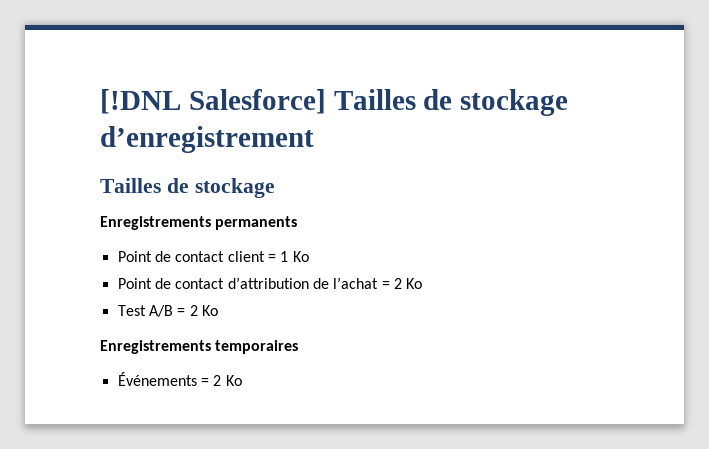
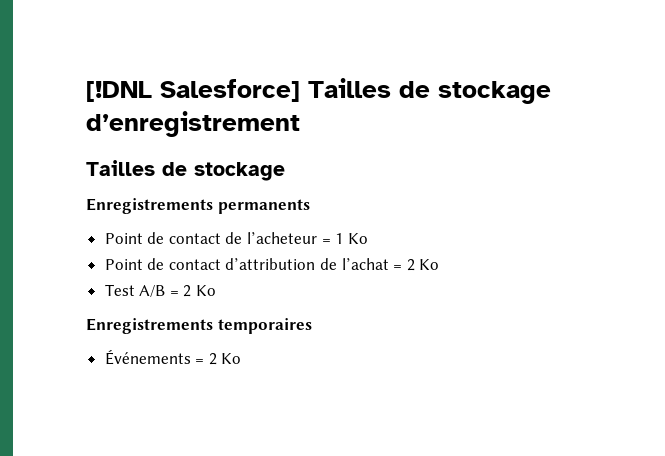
[227,251,265,262] client -> [225,232,318,244] de l’acheteur

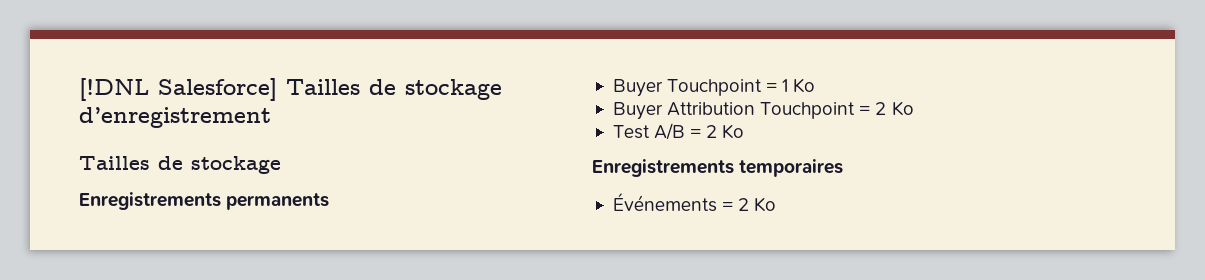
[104,232,368,244] [104,258,389,270] Point de contact de l’acheteur = 1 Ko // Point de contact d’attribution de l’achat -> [612,78,816,97] [612,102,856,120] Buyer Touchpoint = 1 Ko // Buyer Attribution Touchpoint

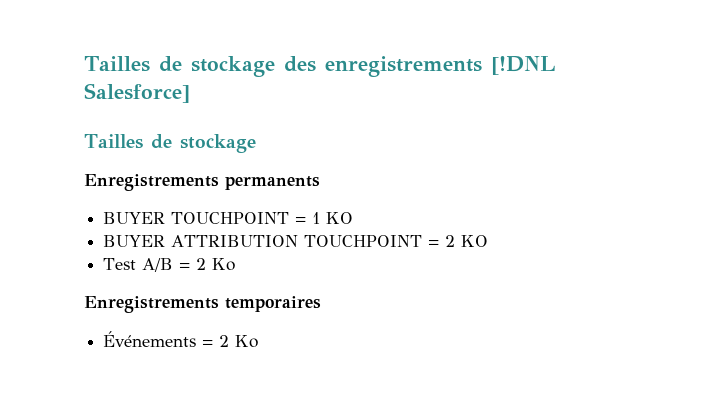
[79,78,502,101] [79,107,271,128] [!DNL Salesforce] Tailles de stockage d’enregistrement -> [84,56,556,77] [84,83,190,103] Tailles de stockage des enregistrements [!DNL Salesforce]
[612,78,816,97] [612,101,914,120] Buyer Touchpoint = 1 Ko // Buyer Attribution Touchpoint = 2 Ko -> [103,212,354,224] [103,235,489,247] BUYER TOUCHPOINT = 1 KO // BUYER ATTRIBUTION TOUCHPOINT = 2 KO

